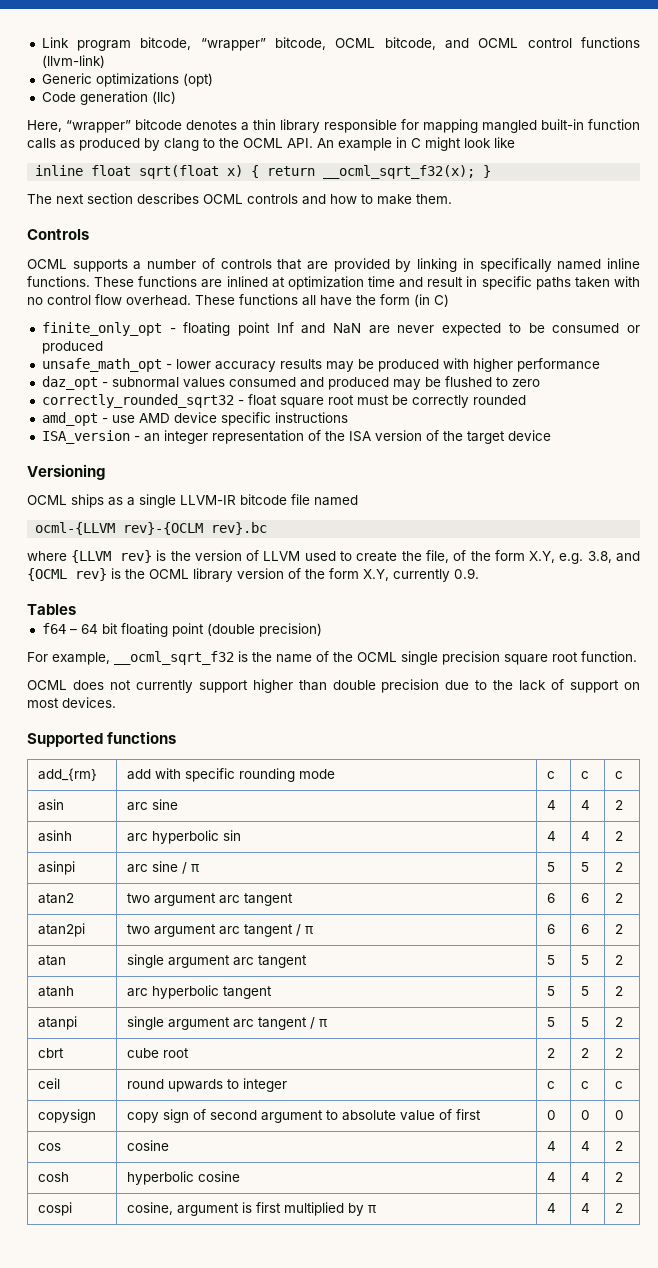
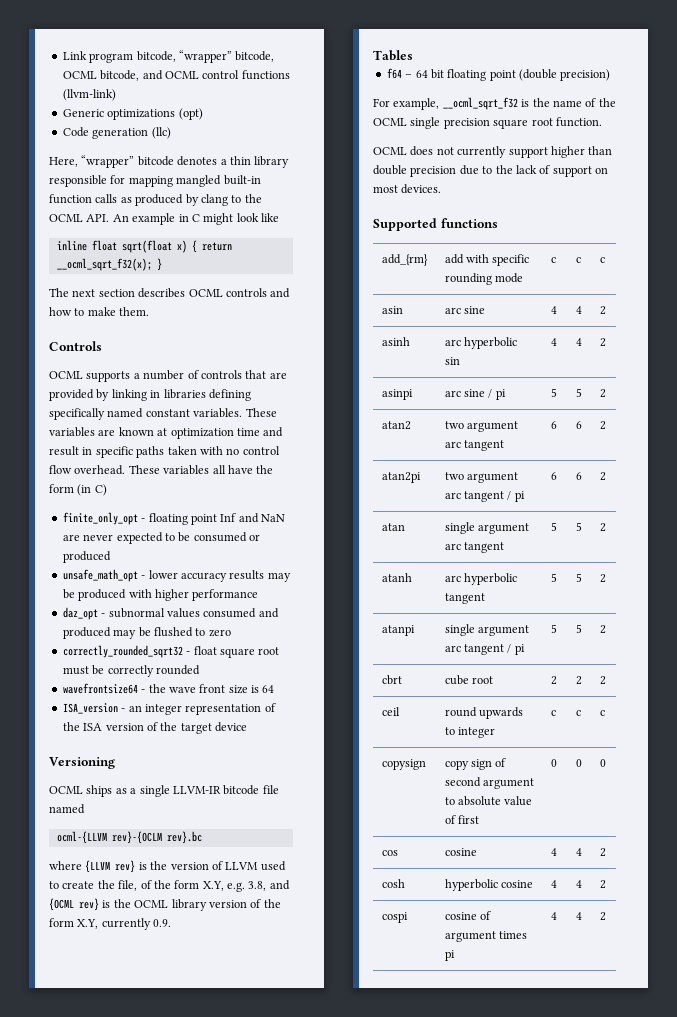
[479,258,640,272] [27,276,268,288] specifically named inline functions. These functions are inlined -> [163,389,251,401] [49,408,277,420] [49,427,154,437] libraries defining specifically named constant variables. These variables are known
[239,294,298,305] functions -> [163,465,210,475] variables
[41,412,348,426] amd_opt - use AMD device specific instructions -> [62,683,275,694] wavefrontsize64 - the wave front size is 64
[190,864,199,872] π -> [495,389,506,400] pi
[304,926,313,934] π -> [514,491,525,502] pi
[318,1019,327,1027] π -> [514,644,525,655] pi
[126,1202,376,1216] cosine, argument is first multiplied by π -> [444,911,492,920] [444,931,528,942] [444,950,455,961] cosine of argument times pi

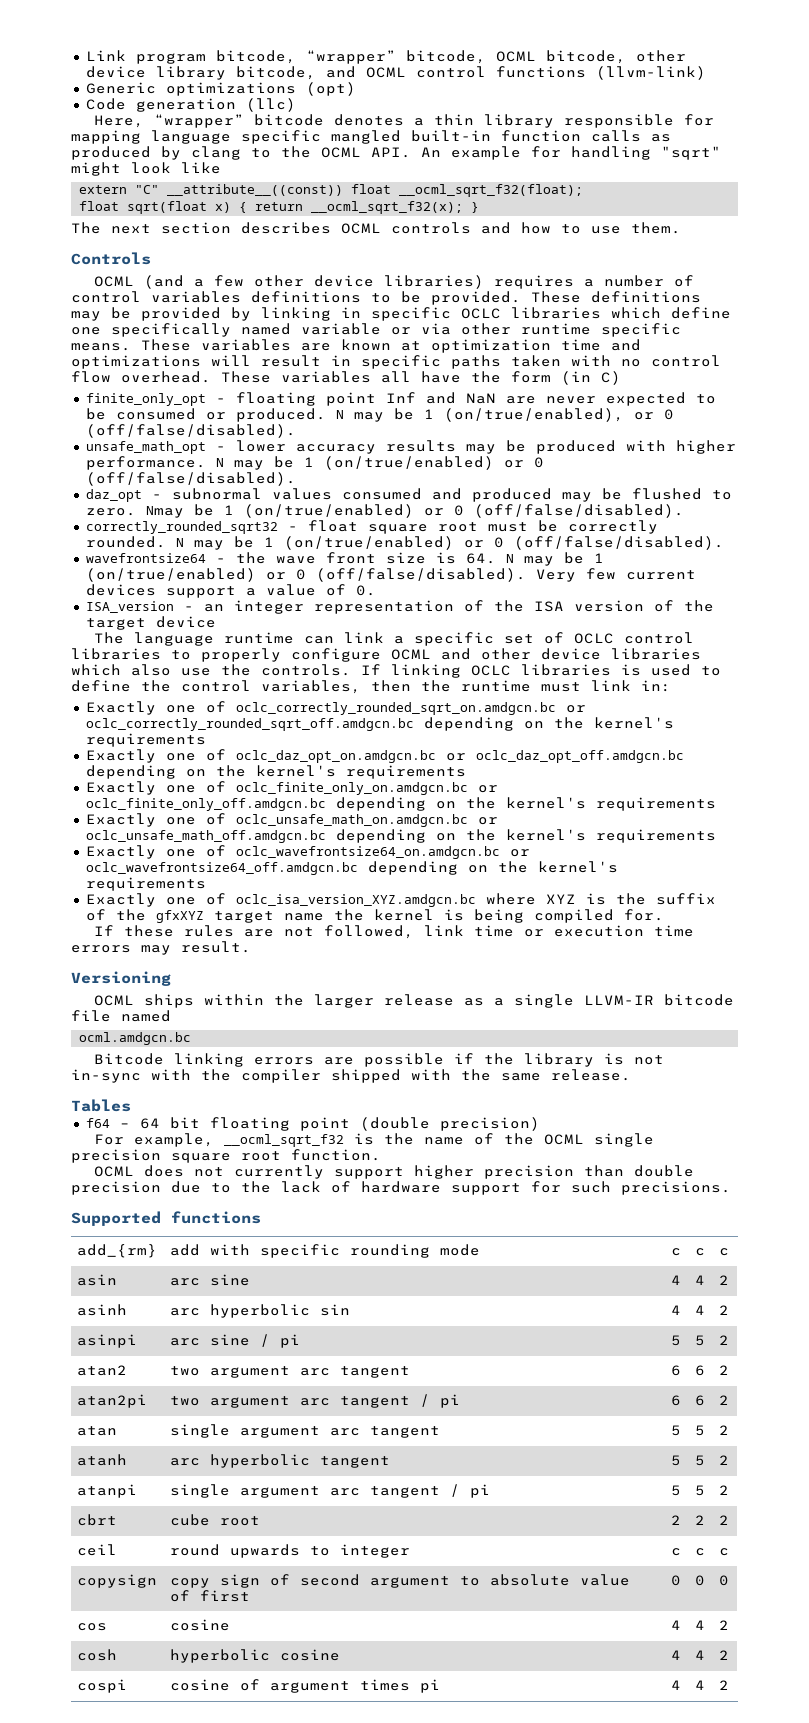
(140, 75) none -> [635,50,686,62] [85,66,316,80] other device library bitcode,
(173, 181) none -> [151,130,321,144] language specific
[178,214,200,222] in C -> [531,146,721,160] for handling "sqrt"
[56,240,87,251] inline -> [79,184,584,197] extern "C" __attribute__((const)) float __ocml_sqrt_f32(float); //
[87,307,116,316] make -> [591,226,621,234] use
[86,370,287,382] [49,389,251,401] [49,408,243,420] supports a number of controls that are provided by linking in libraries defining specifically named constant variables. -> [144,275,695,289] [71,291,701,305] [71,307,731,321] [71,323,681,337] [71,343,131,351] (and a few other device libraries) requires a number of control variables definitions to be provided. These definitions may be provided by linking in specific OCLC libraries which define one specifically named variable or via other runtime specific means.
(284, 432) none -> [71,355,251,369] optimizations will
[62,551,111,563] produced -> [235,408,674,422] [85,424,296,438] produced. N may be 1 (on/true/enabled), or 0 (off/false/disabled).
[192,589,259,601] performance -> [85,456,544,470] [85,472,296,486] performance. N may be 1 (on/true/enabled) or 0 (off/false/disabled).
[208,629,231,637] zero -> [85,504,684,518] zero. Nmay be 1 (on/true/enabled) or 0 (off/false/disabled).
[155,665,200,675] rounded -> [85,536,724,550] rounded. N may be 1 (on/true/enabled) or 0 (off/false/disabled).
[262,685,275,693] 64 -> [465,552,604,566] [85,568,696,582] [85,584,376,598] 64. N may be 1 (on/true/enabled) or 0 (off/false/disabled). Very few current devices support a value of 0.
(247, 727) none -> [94,632,695,646] [71,648,701,662] [71,664,721,678] [71,680,671,694] [85,701,586,715] [85,717,674,731] [85,733,206,747] [85,749,684,763] [85,765,466,779] [85,781,498,795] [85,797,716,811] [85,813,498,827] [85,829,716,843] [85,845,530,859] [85,861,618,875] [85,877,206,891] [85,893,716,907] [85,909,664,923] [94,925,695,939] [71,941,251,955] // The language runtime can link a specific set of OCLC control libraries to properly configure OCML and other device libraries which also use the controls. If linking OCLC libraries is used to define the control variables, then the runtime must link in: // Exactly one of oclc_correctly_rounded_sqrt_on.amdgcn.bc or oclc_correctly_rounded_sqrt_off.amdgcn.bc depending on the kernel's requirements // Exactly one of oclc_daz_opt_on.amdgcn.bc or oclc_daz_opt_off.amdgcn.bc depending on the kernel's requirements // Exactly one of oclc_finite_only_on.amdgcn.bc or oclc_finite_only_off.amdgcn.bc depending on the kernel's requirements // Exactly one of oclc_unsafe_math_on.amdgcn.bc or oclc_unsafe_math_off.amdgcn.bc depending on the kernel's requirements // Exactly one of oclc_wavefrontsize64_on.amdgcn.bc or oclc_wavefrontsize64_off.amdgcn.bc depending on the kernel's requirements // Exactly one of oclc_isa_version_XYZ.amdgcn.bc where XYZ is the suffix of the gfxXYZ target name the kernel is being compiled for. // If these rules are not followed, link time or execution time errors may result.
(113, 791) none -> [204,994,455,1008] within the larger release
[56,831,202,844] [49,860,286,873] [49,880,290,892] [49,898,281,911] [49,918,172,930] ocml-{LLVM rev}-{OCLM rev}.bc // where {LLVM rev} is the version of LLVM used to create the file, of the form X.Y, e.g. 3.8, and {OCML rev} is the OCML library version of the form X.Y, currently 0.9. -> [79,1032,192,1045] [94,1053,665,1067] [71,1069,631,1083] ocml.amdgcn.bc // Bitcode linking errors are possible if the library is not in-sync with the compiler shipped with the same release.
(585, 152) none -> [484,1165,575,1179] precision
[552,166,608,177] [373,184,442,194] support on most devices. -> [361,1181,731,1195] hardware support for such precisions.

